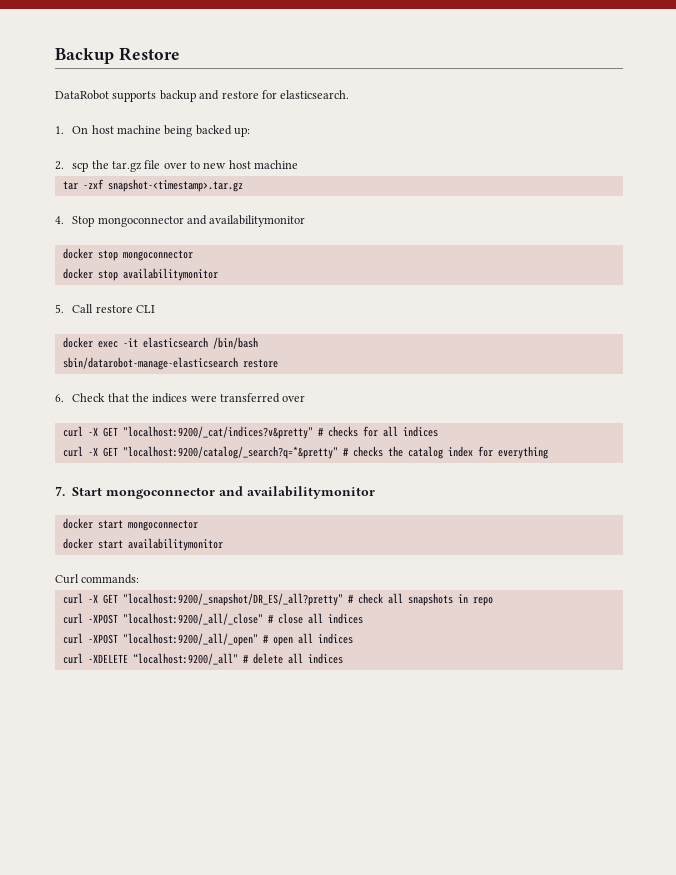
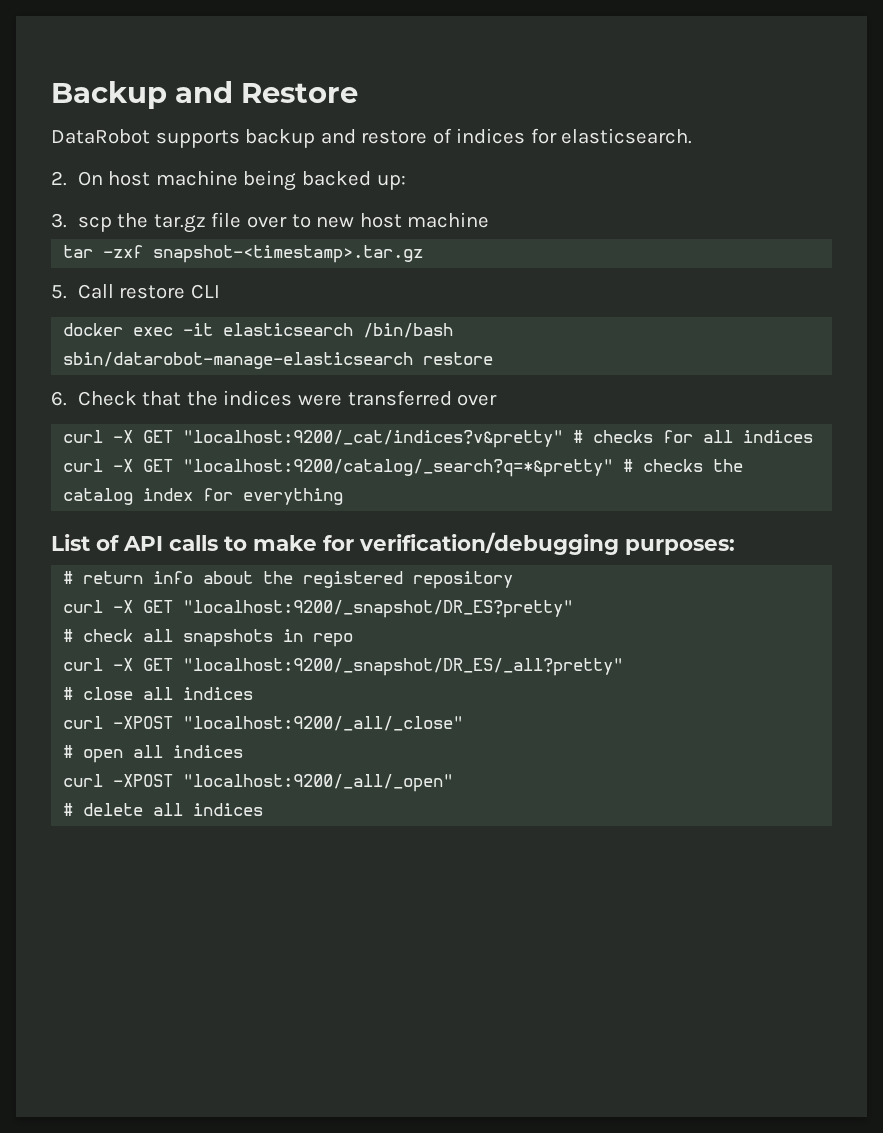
(114, 56) none -> [175,81,233,103] and
(259, 95) none -> [432,128,526,144] of indices
[55,126,64,134] 1. -> [51,171,67,186] 2.
[55,161,64,170] 2. -> [51,213,67,228] 3.
[55,215,306,227] [62,248,193,261] [62,268,218,281] // 4. Stop mongoconnector and availabilitymonitor // docker stop mongoconnector // docker stop availabilitymonitor -> (424, 254) none
[55,486,376,499] [62,518,198,531] [62,538,223,551] [55,574,140,584] [62,593,343,606] 7. Start mongoconnector and availabilitymonitor // docker start mongoconnector // docker start availabilitymonitor // Curl commands: // curl -X GET "localhost:9200/_snapshot/DR_ES/_all?pretty" -> [51,532,735,555] [63,571,514,589] [63,600,574,618] List of API calls to make for verification/debugging purposes: // # return info about the registered repository // curl -X GET "localhost:9200/_snapshot/DR_ES?pretty" //
[87,613,263,625] -XPOST "localhost:9200/_all/_close" -> [113,658,624,676] -X GET "localhost:9200/_snapshot/DR_ES/_all?pretty" //
[122,633,258,646] "localhost:9200/_all/_open" -> [183,716,464,731] "localhost:9200/_all/_close" //
[87,653,238,665] -XDELETE “localhost:9200/_all" -> [113,774,454,792] -XPOST "localhost:9200/_all/_open" //

